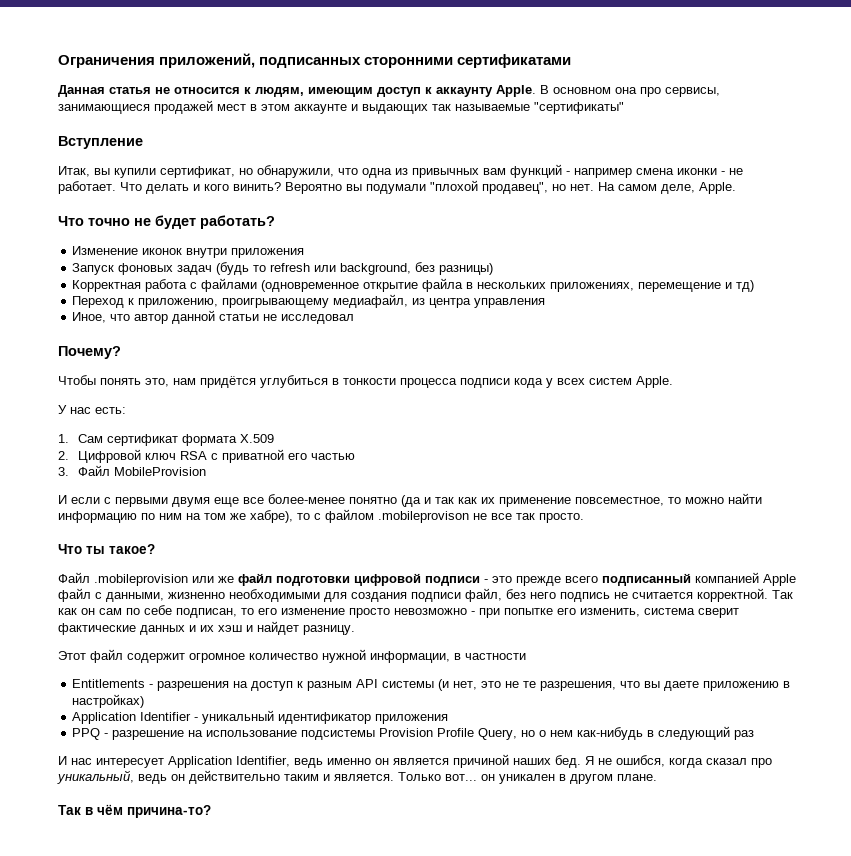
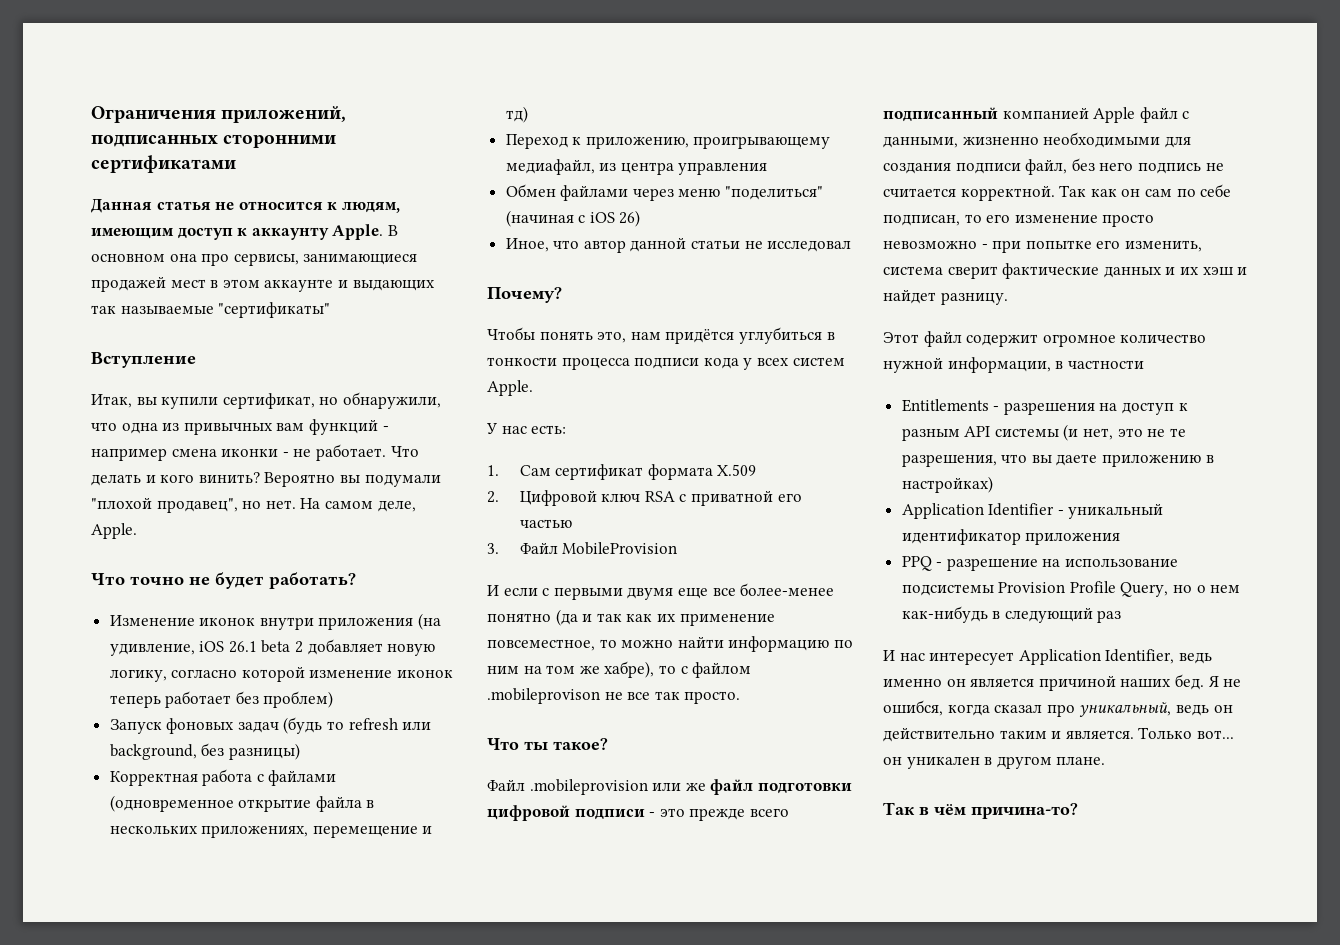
(305, 253) none -> [418,613,442,630] [109,639,436,656] [109,666,454,682] [109,691,334,708] (на удивление, iOS 26.1 beta 2 добавляет новую логику, согласно которой изменение иконок теперь работает без проблем)
(546, 303) none -> [505,184,824,201] [505,210,641,227] // Обмен файлами через меню "поделиться" (начиная с iOS 26)

